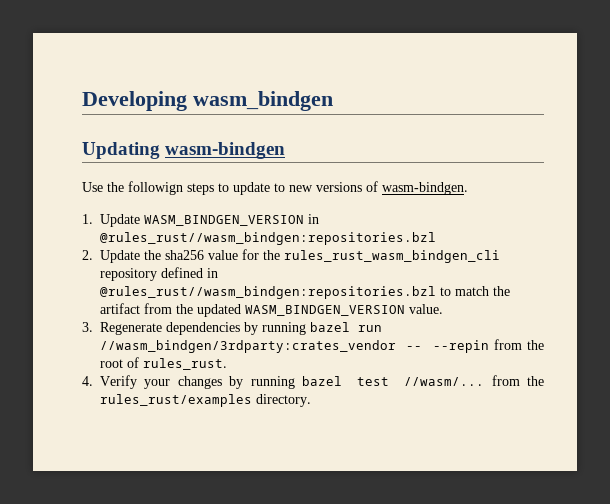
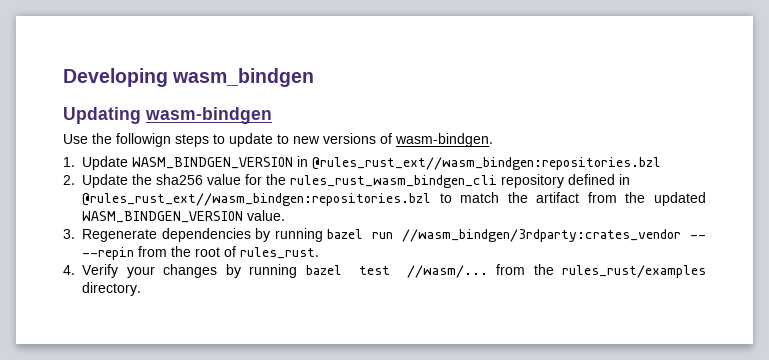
[100,232,436,245] @rules_rust//wasm_bindgen:repositories.bzl -> [312,157,661,170] @rules_rust_ext//wasm_bindgen:repositories.bzl
[100,286,436,299] @rules_rust//wasm_bindgen:repositories.bzl -> [82,193,431,206] @rules_rust_ext//wasm_bindgen:repositories.bzl

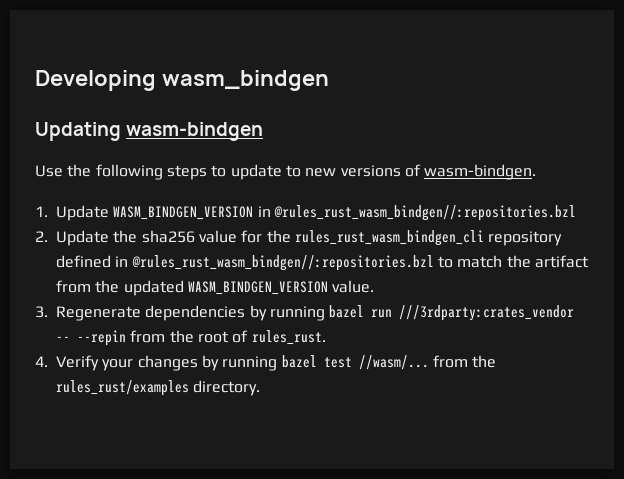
[116,133,171,147] followign -> [95,164,163,180] following
[312,157,661,170] @rules_rust_ext//wasm_bindgen:repositories.bzl -> [273,205,576,221] @rules_rust_wasm_bindgen//:repositories.bzl
[82,193,431,206] @rules_rust_ext//wasm_bindgen:repositories.bzl -> [131,255,434,271] @rules_rust_wasm_bindgen//:repositories.bzl
[402,229,681,242] //wasm_bindgen/3rdparty:crates_vendor -> [399,305,575,321] ///3rdparty:crates_vendor

